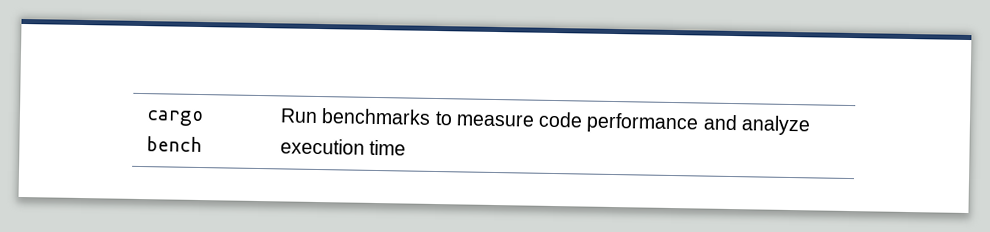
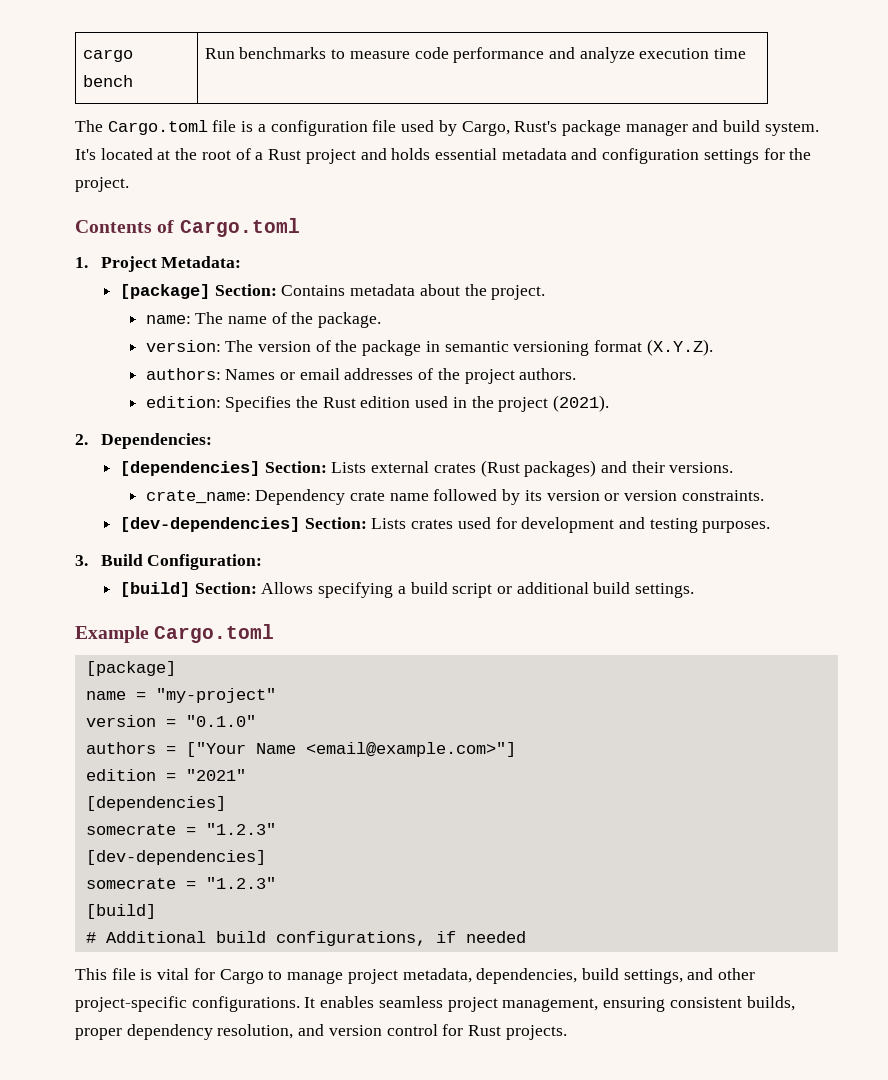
(407, 147) none -> [75,120,819,136] [75,148,812,164] [75,177,129,192] [75,218,300,237] [75,256,242,272] [119,284,546,300] [145,312,382,328] [145,339,713,356] [145,368,577,384] [145,395,610,412] [75,433,212,449] [119,460,734,477] [145,489,764,505] [119,517,771,533] [75,554,263,570] [119,582,695,598] [75,624,275,643] [85,661,176,676] [85,688,276,703] [85,715,256,727] [85,742,516,757] [85,769,246,781] [85,796,226,811] [85,823,276,835] [85,850,266,865] [85,877,276,889] [85,904,156,919] [85,931,526,946] [75,968,756,984] [75,996,795,1012] [75,1024,567,1040] // The Cargo.toml file is a configuration file used by Cargo, Rust's package manager and build system. It's located at the root of a Rust project and holds essential metadata and configuration settings for the project. // Contents of Cargo.toml // 1. Project Metadata: // [package] Section: Contains metadata about the project. // name: The name of the package. // version: The version of the package in semantic versioning format (X.Y.Z). // authors: Names or email addresses of the project authors. // edition: Specifies the Rust edition used in the project (2021). // 2. Dependencies: // [dependencies] Section: Lists external crates (Rust packages) and their versions. // crate_name: Dependency crate name followed by its version or version constraints. // [dev-dependencies] Section: Lists crates used for development and testing purposes. // 3. Build Configuration: // [build] Section: Allows specifying a build script or additional build settings. // Example Cargo.toml // [package] // name = "my-project" // version = "0.1.0" // authors = ["Your Name <email@example.com>"] // edition = "2021" // [dependencies] // somecrate = "1.2.3" // [dev-dependencies] // somecrate = "1.2.3" // [build] // # Additional build configurations, if needed // This file is vital for Cargo to manage project metadata, dependencies, build settings, and other project-specific configurations. It enables seamless project management, ensuring consistent builds, proper dependency resolution, and version control for Rust projects.

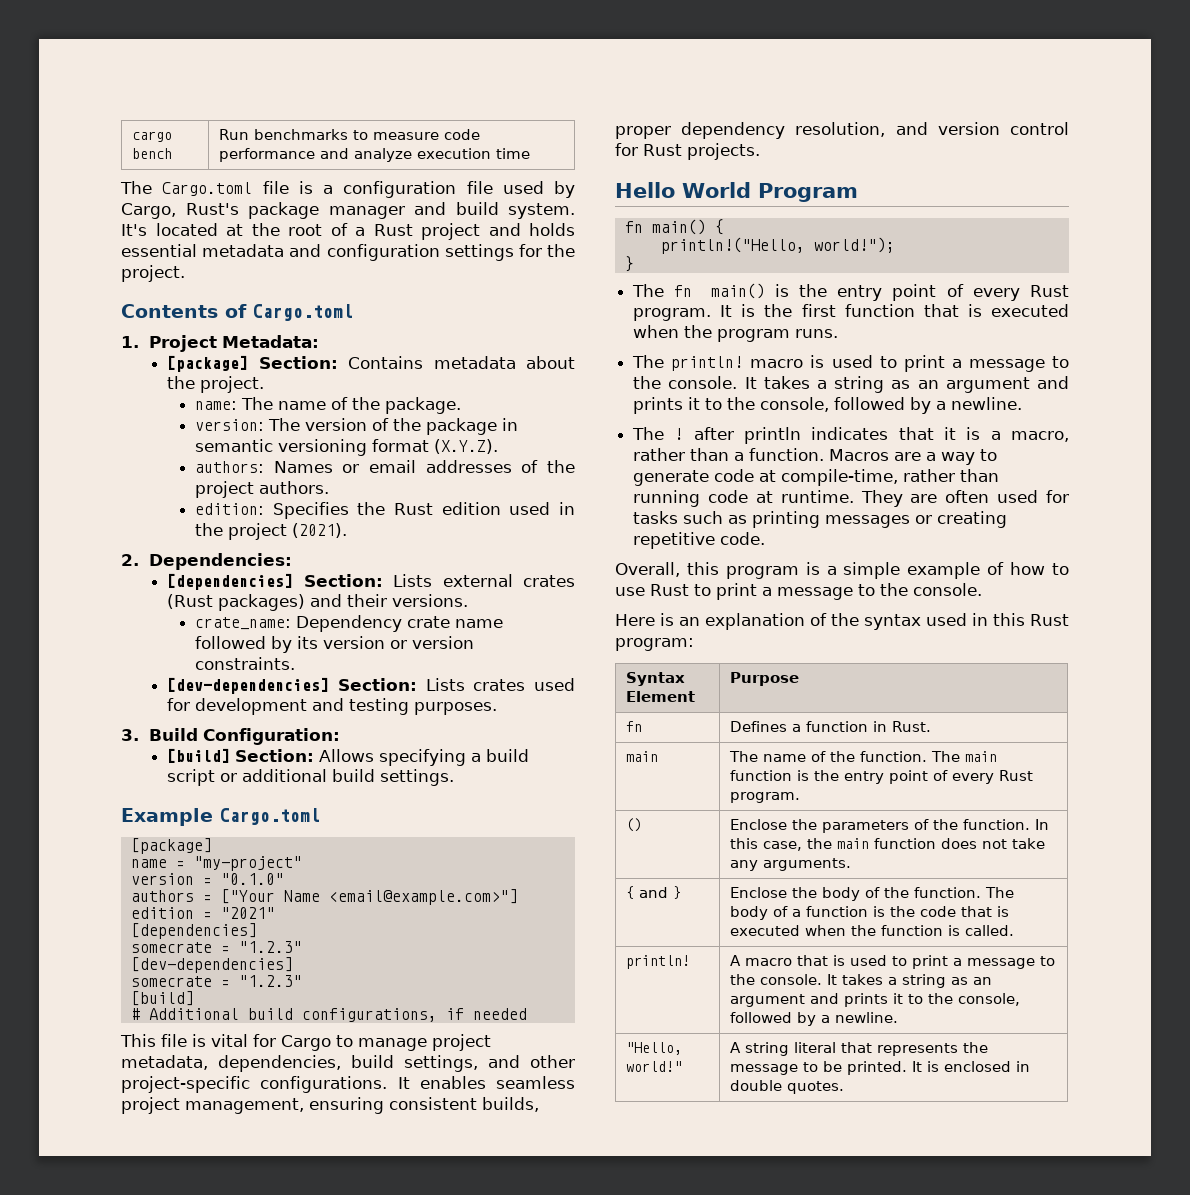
(567, 1032) none -> [615,182,858,202] [624,219,724,235] [660,237,895,254] [624,256,634,272] [632,283,1069,301] [633,304,1069,321] [633,325,839,342] [632,355,1069,372] [633,376,1069,393] [633,397,1023,414] [632,427,1069,444] [633,448,998,465] [633,469,1000,486] [633,490,1069,507] [633,511,1008,528] [633,532,766,549] [615,562,1069,579] [615,583,982,600] [615,613,1069,630] [615,638,694,651] [626,672,686,686] [626,691,696,702] [730,672,800,686] [626,721,643,732] [730,721,932,732] [626,751,659,762] [729,751,998,762] [730,770,1034,784] [730,792,801,803] [626,818,643,832] [730,819,1050,833] [730,838,1046,851] [730,858,852,871] [626,886,682,899] [730,887,1015,901] [730,906,1010,920] [730,925,1015,936] [626,955,691,969] [730,955,1056,969] [730,974,993,988] [730,993,1021,1007] [730,1012,899,1026] [626,1042,683,1055] [626,1061,683,1072] [730,1042,989,1056] [730,1061,1031,1075] [730,1080,845,1094] // Hello World Program // fn main() { // println!("Hello, world!"); // } // The fn main() is the entry point of every Rust program. It is the first function that is executed when the program runs. // The println! macro is used to print a message to the console. It takes a string as an argument and prints it to the console, followed by a newline. // The ! after println indicates that it is a macro, rather than a function. Macros are a way to generate code at compile-time, rather than running code at runtime. They are often used for tasks such as printing messages or creating repetitive code. // Overall, this program is a simple example of how to use Rust to print a message to the console. // Here is an explanation of the syntax used in this Rust program: // Syntax Element | Purpose // fn | Defines a function in Rust. // main | The name of the function. The main function is the entry point of every Rust program. // () | Enclose the parameters of the function. In this case, the main function does not take any arguments. // { and } | Enclose the body of the function. The body of a function is the code that is executed when the function is called. // println! | A macro that is used to print a message to the console. It takes a string as an argument and prints it to the console, followed by a newline. // "Hello, world!" | A string literal that represents the message to be printed. It is enclosed in double quotes.

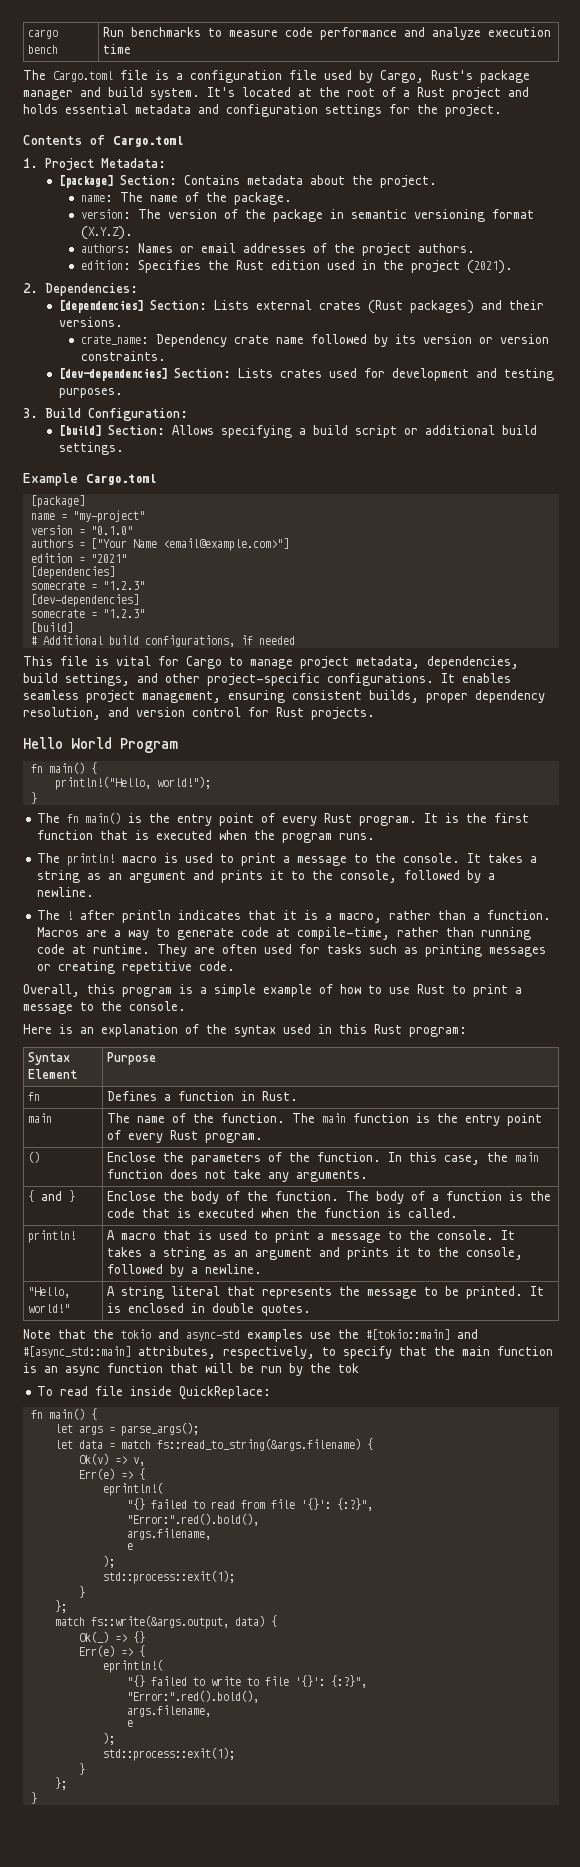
(845, 1087) none -> [23,1329,478,1342] [23,1346,553,1359] [23,1363,359,1376] [37,1386,272,1400] [30,1408,97,1420] [54,1422,199,1436] [54,1438,373,1451] [78,1453,145,1466] [78,1468,145,1480] [102,1482,163,1496] [126,1498,373,1511] [126,1513,259,1526] [126,1528,211,1540] [126,1543,133,1550] [102,1555,115,1568] [102,1570,235,1584] [78,1586,85,1598] [54,1600,67,1613] [54,1615,277,1629] [78,1631,145,1643] [78,1645,145,1657] [102,1659,163,1673] [126,1675,367,1688] [126,1690,259,1703] [126,1705,211,1717] [126,1720,133,1727] [102,1732,115,1745] [102,1747,235,1761] [78,1763,85,1775] [54,1777,67,1790] [30,1792,37,1804] // Note that the tokio and async-std examples use the #[tokio::main] and #[async_std::main] attributes, respectively, to specify that the main function is an async function that will be run by the tok // To read file inside QuickReplace: // fn main() { // let args = parse_args(); // let data = match fs::read_to_string(&args.filename) { // Ok(v) => v, // Err(e) => { // eprintln!( // "{} failed to read from file '{}': {:?}", // "Error:".red().bold(), // args.filename, // e // ); // std::process::exit(1); // } // }; // match fs::write(&args.output, data) { // Ok(_) => {} // Err(e) => { // eprintln!( // "{} failed to write to file '{}': {:?}", // "Error:".red().bold(), // args.filename, // e // ); // std::process::exit(1); // } // }; // }

